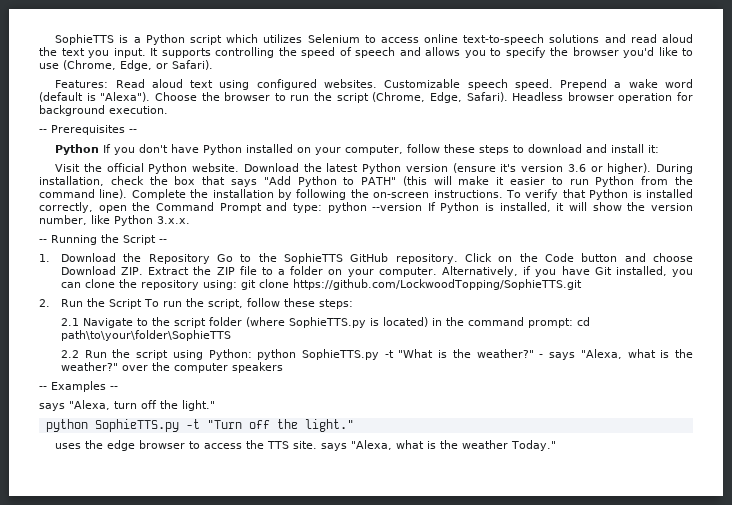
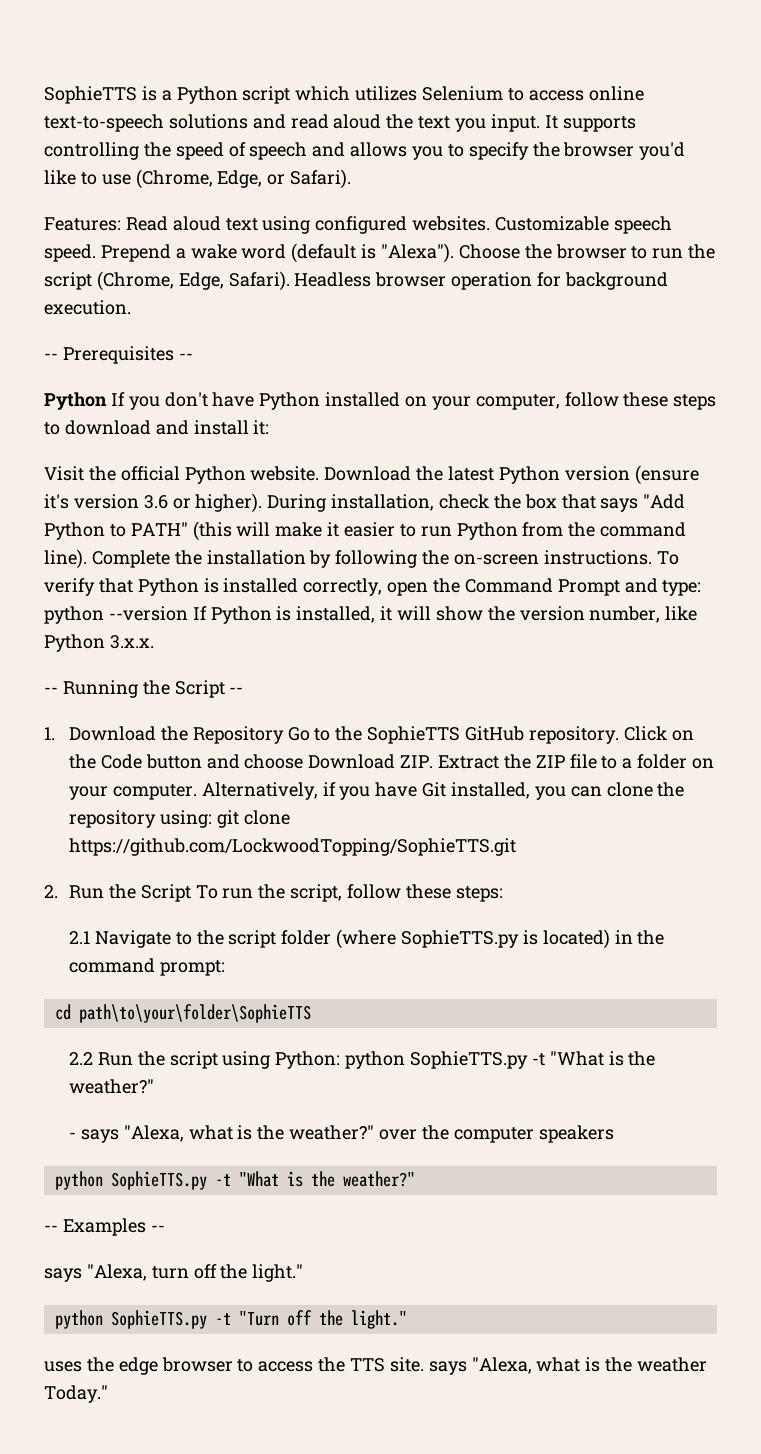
(573, 323) none -> (225, 968) //
(534, 353) none -> (154, 1086) //
(283, 367) none -> [54,1171,415,1190] // python SophieTTS.py -t "What is the weather?"

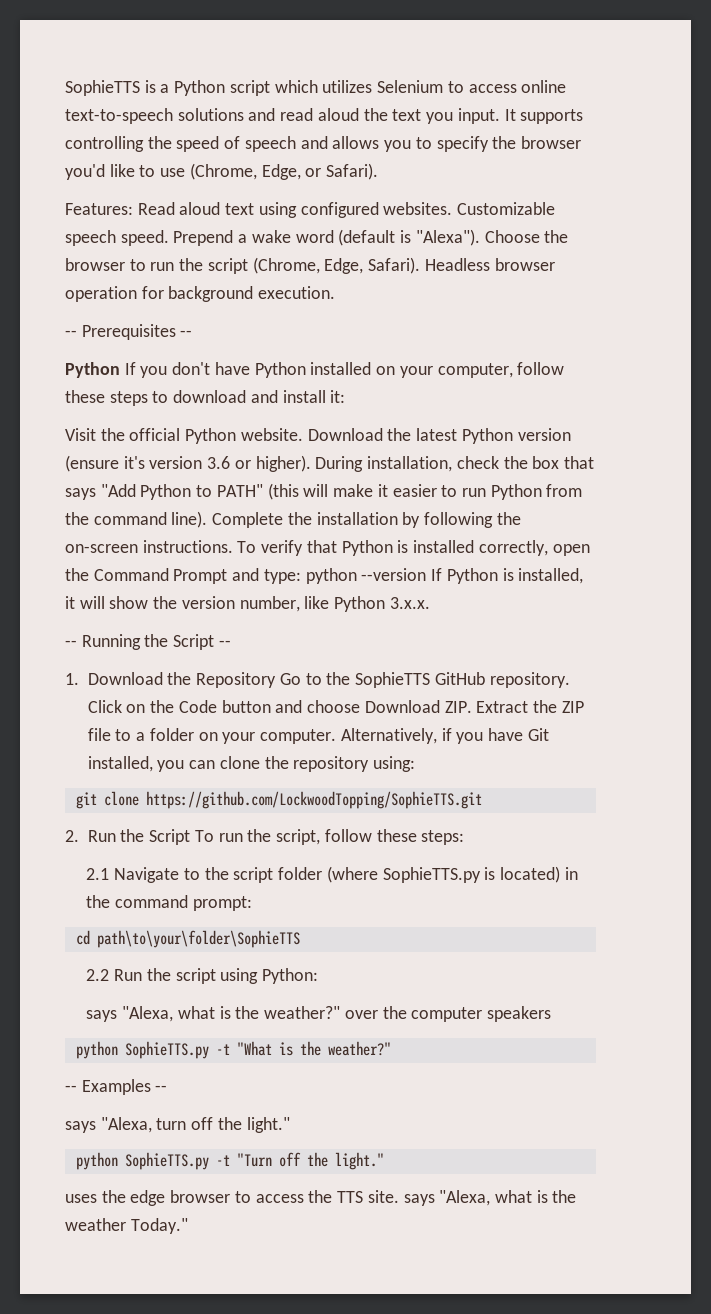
(212, 819) none -> (416, 764) //
[345,1051,656,1069] [68,1079,154,1094] [68,1132,76,1139] python SophieTTS.py -t "What is the weather?" // - -> (319, 976) //

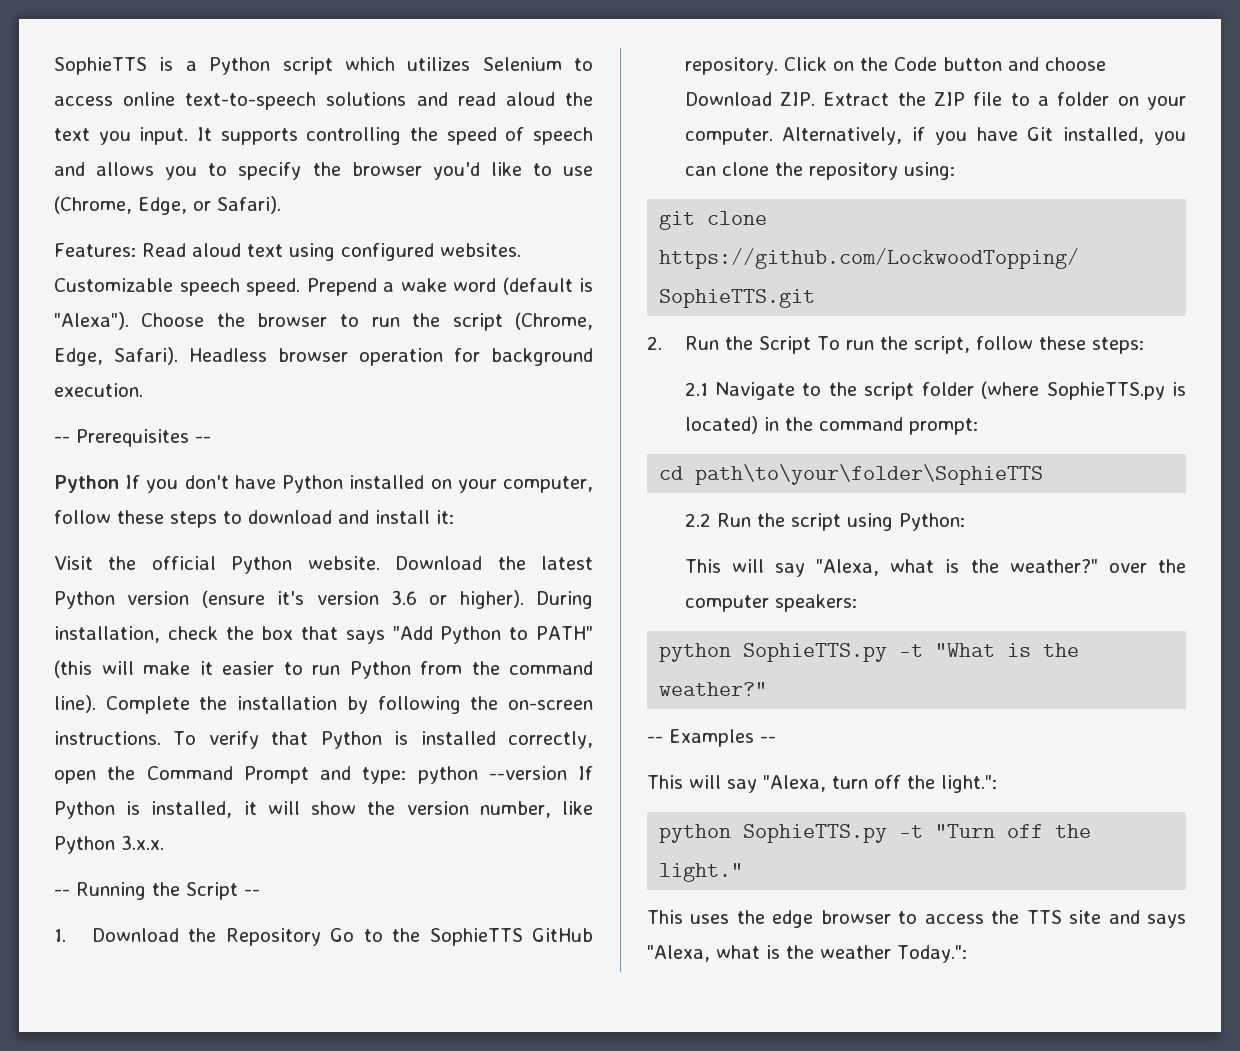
[86,1010,118,1022] says -> [684,559,805,577] This will say
[486,1006,551,1022] speakers -> [774,594,857,612] speakers:
[65,1121,96,1133] says -> [647,775,757,793] This will say
[246,1117,290,1133] light." -> [940,775,997,793] light.":
(384, 1161) none -> [647,910,683,924] This
[367,1190,399,1203] site. -> [1069,910,1140,924] site and
[130,1218,188,1234] Today." -> [896,945,967,963] Today.":

